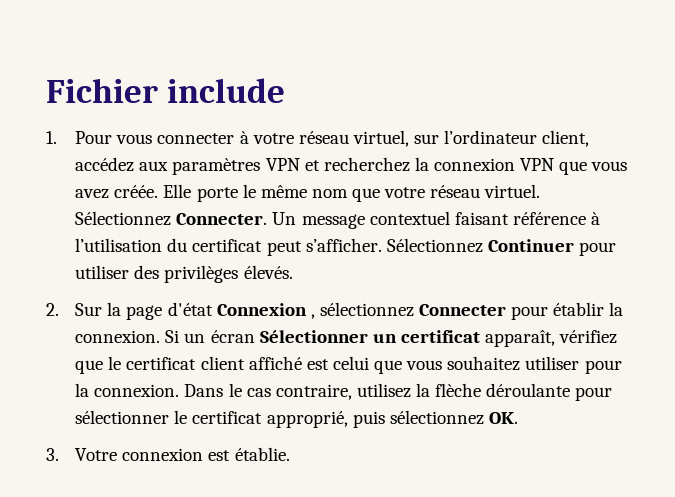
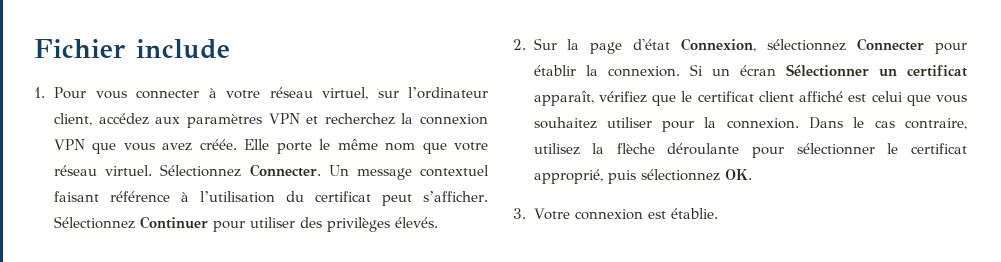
[216,303,315,319] Connexion , -> [681,38,757,52] Connexion,

